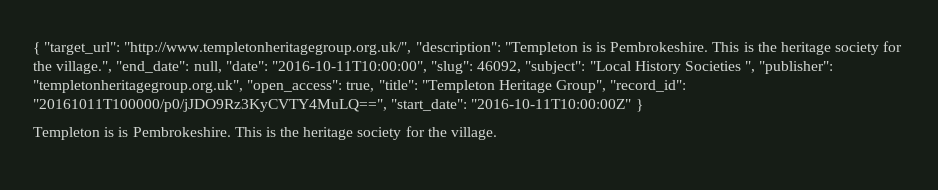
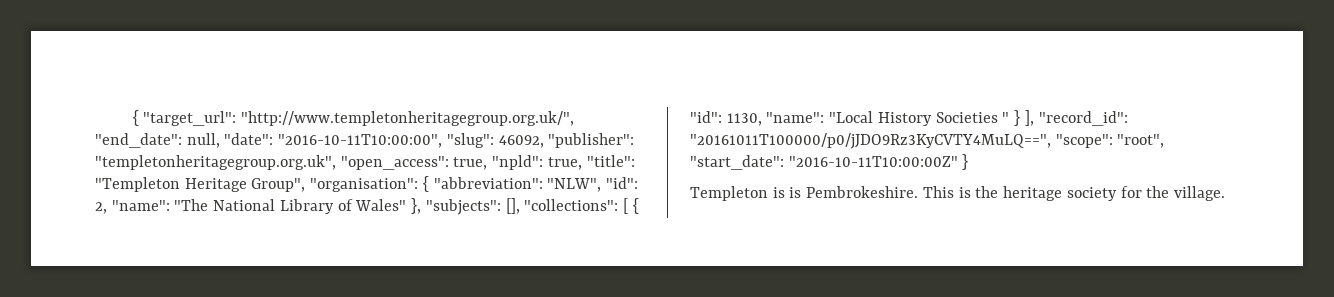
[415,41,903,55] [33,61,113,74] "description": "Templeton is is Pembrokeshire. This is the heritage society for the village.", -> (575, 118) none
[525,61,756,74] "subject": "Local History Societies ", -> (544, 141) none
(375, 86) none -> [492,155,582,170] "npld": true,
[610,80,687,92] [33,99,387,112] "record_id": "20161011T100000/p0/jJDO9Rz3KyCVTY4MuLQ==", -> [310,176,639,192] [95,198,639,215] [690,110,1128,126] [690,133,1165,149] "organisation": { "abbreviation": "NLW", "id": 2, "name": "The National Library of Wales" }, "subjects": [], "collections": [ { "id": 1130, "name": "Local History Societies " } ], "record_id": "20161011T100000/p0/jJDO9Rz3KyCVTY4MuLQ==", "scope": "root",

